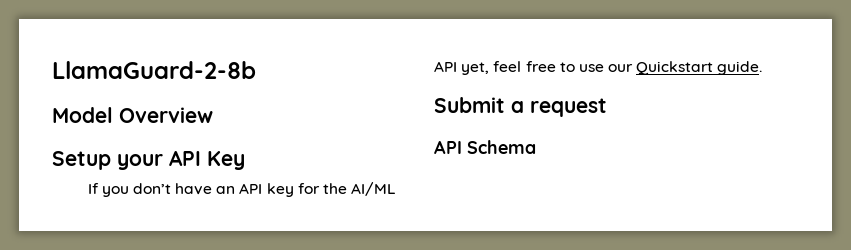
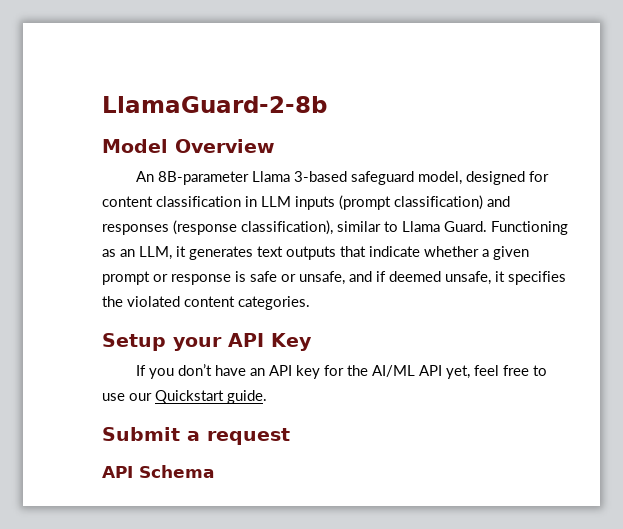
(213, 115) none -> [136,171,550,185] [102,195,510,210] [102,220,568,235] [102,246,529,260] [102,271,566,285] [102,296,310,310] // An 8B-parameter Llama 3-based safeguard model, designed for content classification in LLM inputs (prompt classification) and responses (response classification), similar to Llama Guard. Functioning as an LLM, it generates text outputs that indicate whether a given prompt or response is safe or unsafe, and if deemed unsafe, it specifies the violated content categories.

